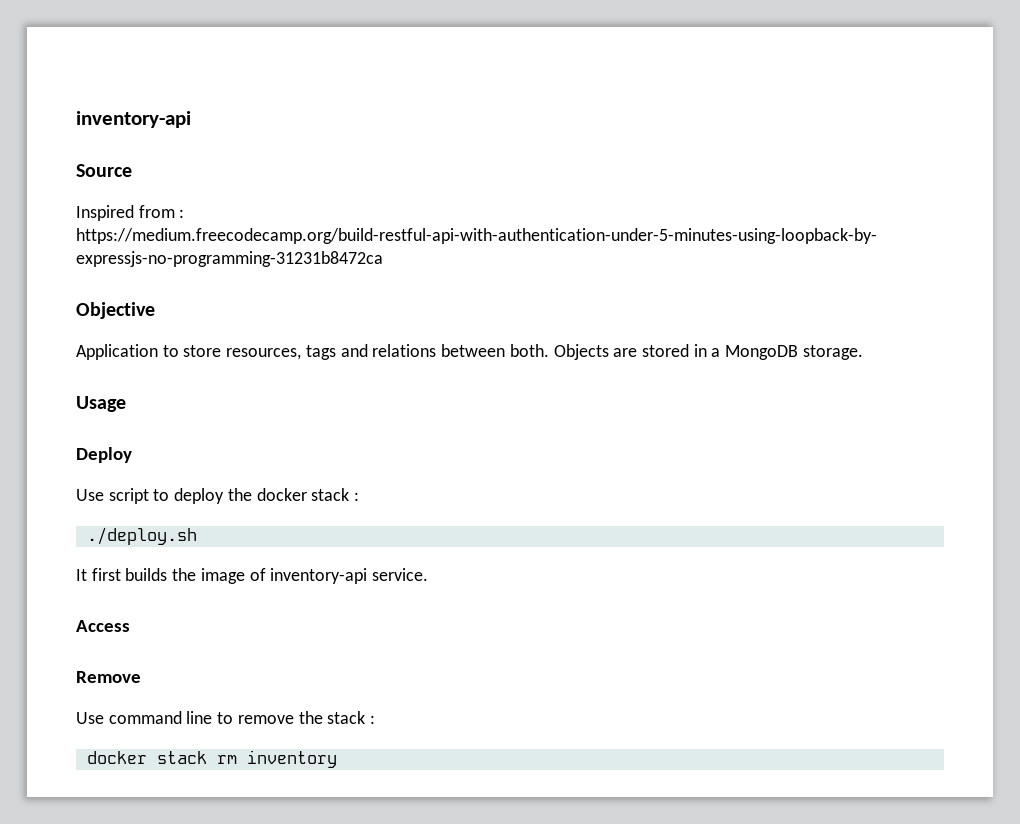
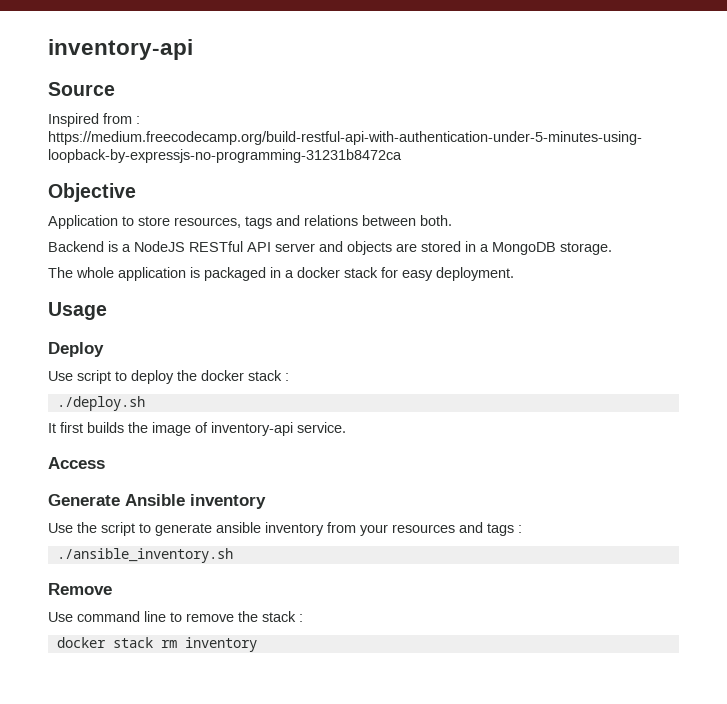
[553,344,609,360] Objects -> [48,241,392,255] // Backend is a NodeJS RESTful API server and objects
(863, 352) none -> [48,267,514,281] // The whole application is packaged in a docker stack for easy deployment.
(130, 626) none -> [48,494,266,509] [48,522,522,536] [56,548,233,563] // Generate Ansible inventory // Use the script to generate ansible inventory from your resources and tags : // ./ansible_inventory.sh

